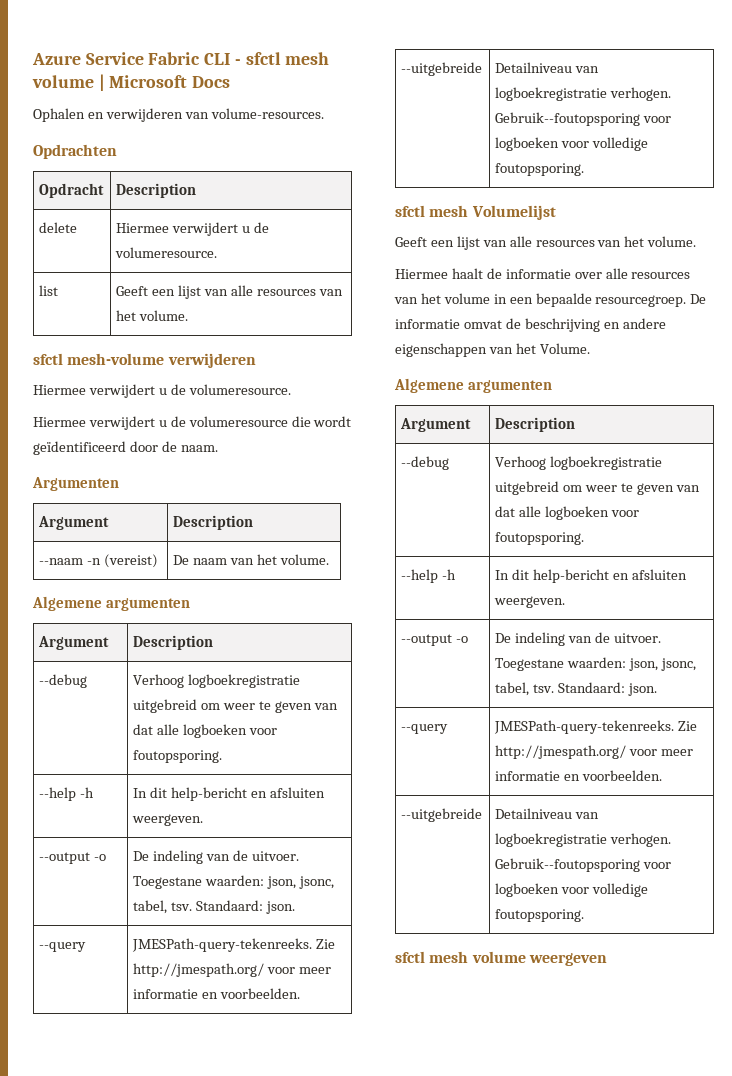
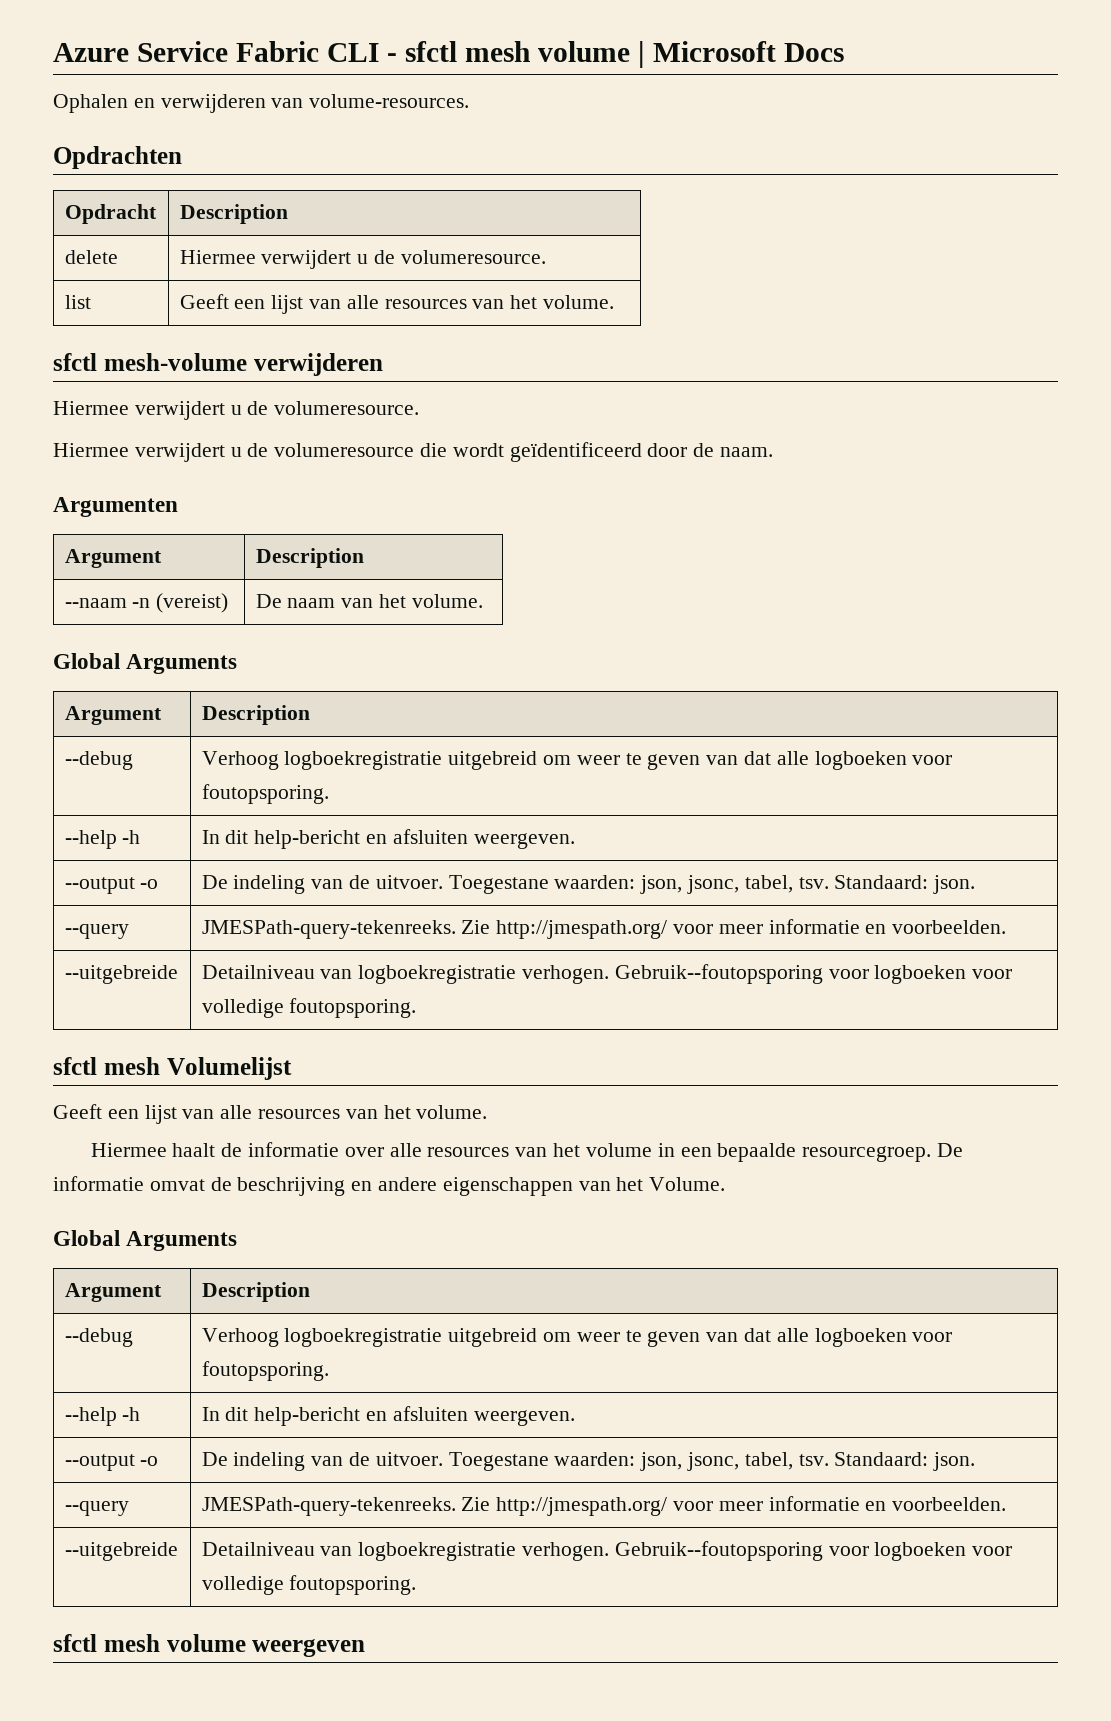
[32,596,191,611] Algemene argumenten -> [53,653,238,674] Global Arguments
[394,378,553,393] Algemene argumenten -> [53,1230,238,1251] Global Arguments

